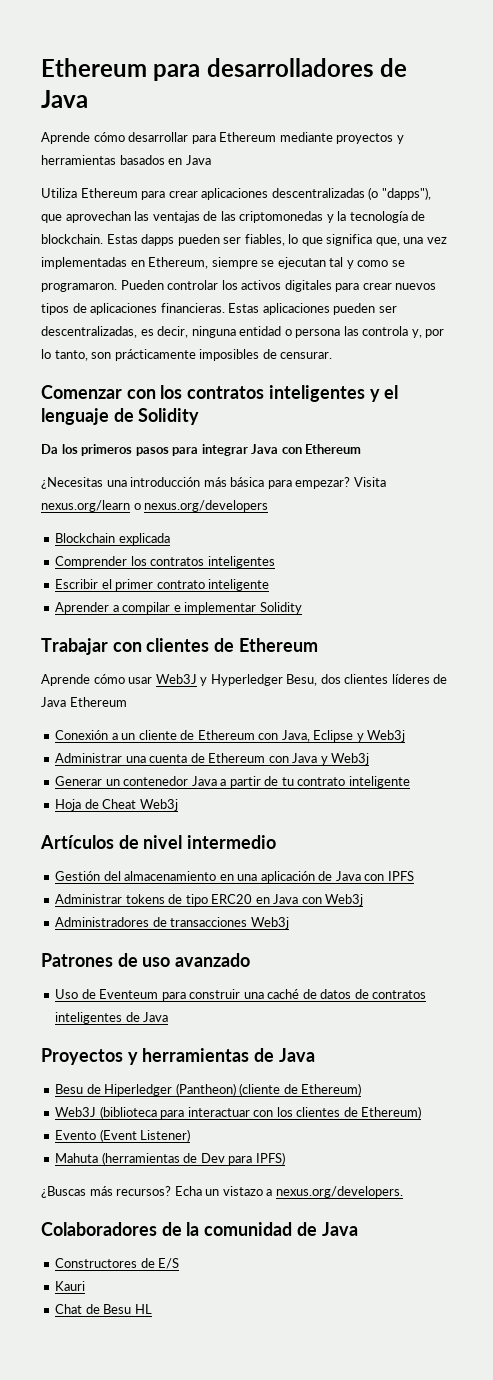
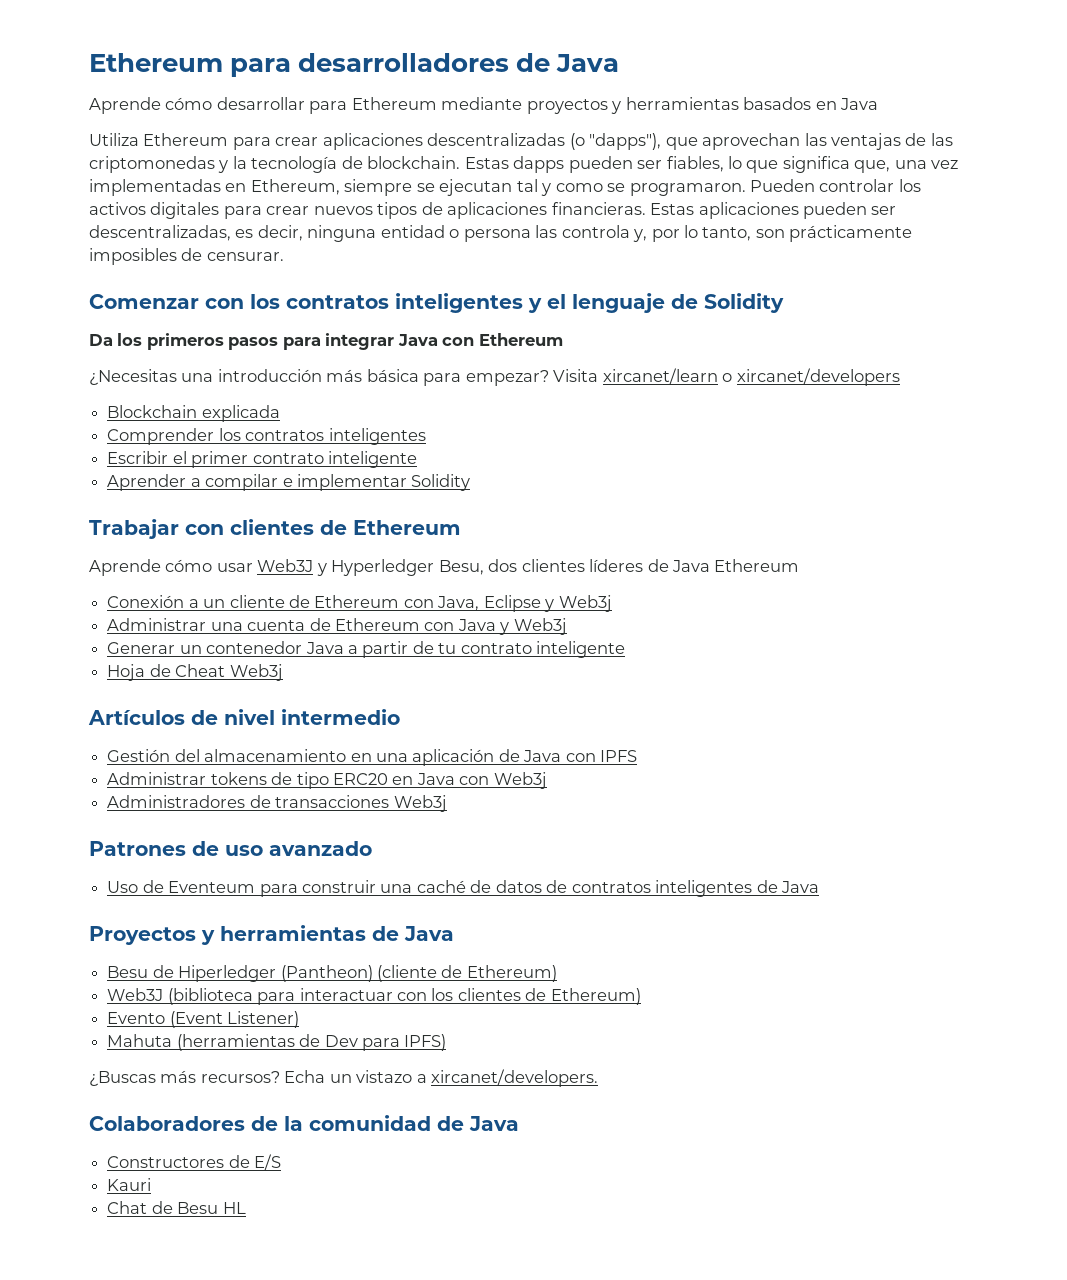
[41,500,269,512] nexus.org/learn o nexus.org/developers -> [602,368,900,386] xircanet/learn o xircanet/developers
[275,1186,403,1198] nexus.org/developers. -> [431,1069,599,1087] xircanet/developers.

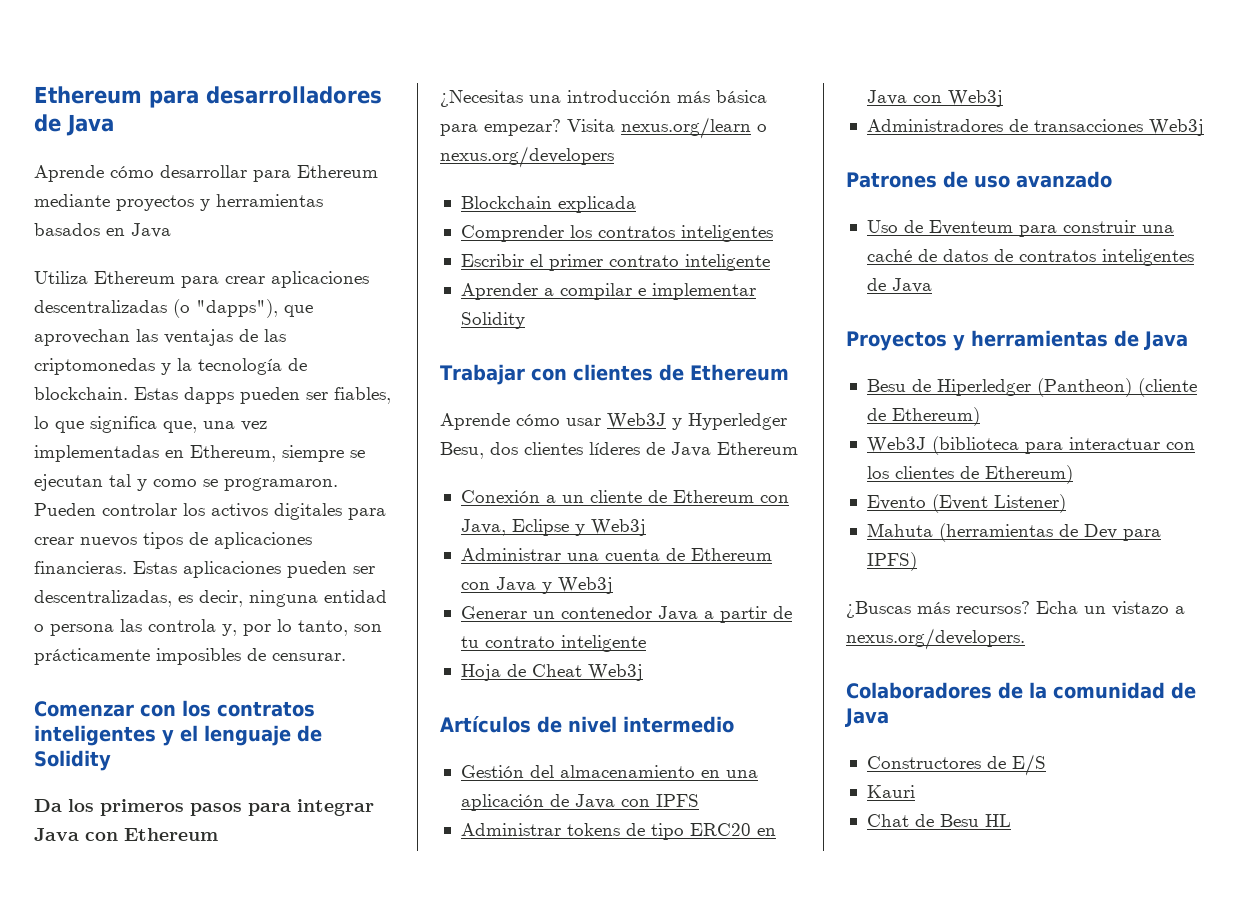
[602,368,900,386] xircanet/learn o xircanet/developers -> [621,117,767,139] [440,146,614,168] nexus.org/learn o nexus.org/developers
[431,1069,599,1087] xircanet/developers. -> [846,628,1025,650] nexus.org/developers.

